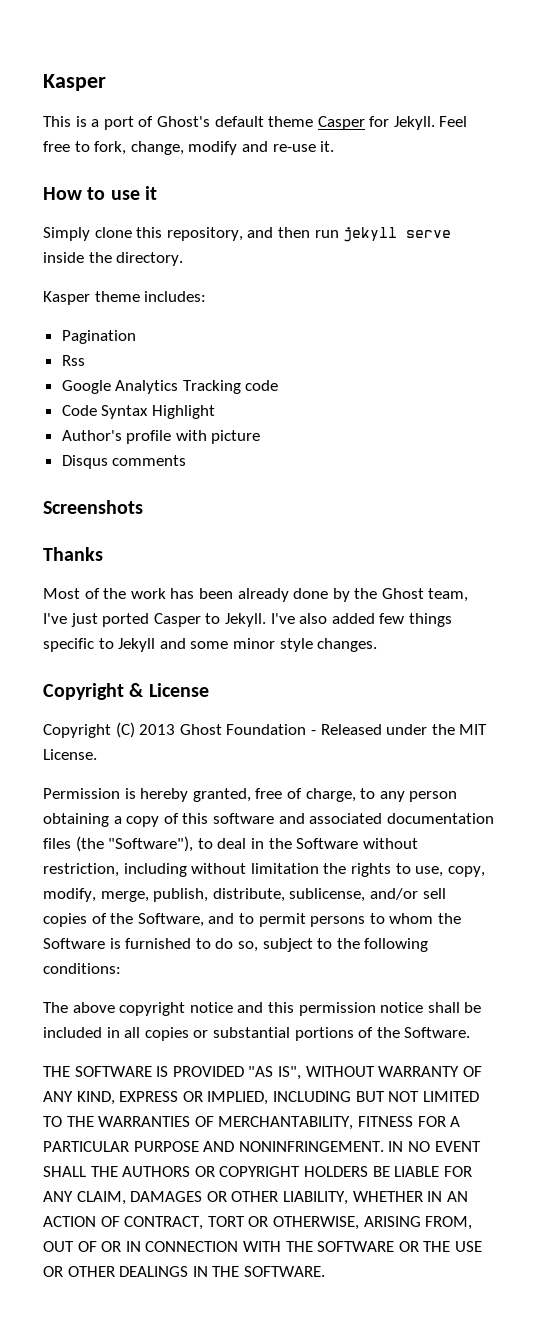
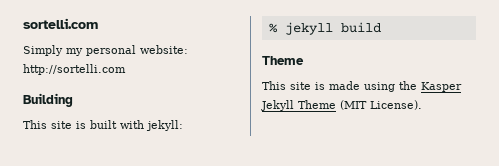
[43,74,106,91] [43,116,468,130] [43,141,335,155] [43,186,158,200] [43,227,452,242] [43,252,184,266] [43,291,207,305] [61,330,136,344] [61,355,85,366] [61,380,279,394] [61,405,215,419] [61,430,261,444] [61,455,187,469] [43,500,143,514] [43,547,103,561] [43,588,469,602] [43,613,452,627] [43,638,378,652] [43,683,209,700] [43,722,488,738] [43,749,97,760] [43,788,458,802] [43,813,494,827] [43,836,418,852] [43,863,485,877] [43,888,446,902] [43,913,461,927] [43,938,429,952] [43,963,121,974] [43,1002,482,1016] [43,1027,471,1041] [43,1066,482,1080] [43,1091,479,1105] [43,1116,461,1130] [43,1141,481,1152] [43,1166,472,1177] [43,1191,468,1205] [43,1216,473,1230] [43,1241,482,1252] [43,1266,325,1277] Kasper // This is a port of Ghost's default theme Casper for Jekyll. Feel free to fork, change, modify and re-use it. // How to use it // Simply clone this repository, and then run jekyll serve inside the directory. // Kasper theme includes: // Pagination // Rss // Google Analytics Tracking code // Code Syntax Highlight // Author's profile with picture // Disqus comments // Screenshots // Thanks // Most of the work has been already done by the Ghost team, I've just ported Casper to Jekyll. I've also added few things specific to Jekyll and some minor style changes. // Copyright & License // Copyright (C) 2013 Ghost Foundation - Released under the MIT License. // Permission is hereby granted, free of charge, to any person obtaining a copy of this software and associated documentation files (the "Software"), to deal in the Software without restriction, including without limitation the rights to use, copy, modify, merge, publish, distribute, sublicense, and/or sell copies of the Software, and to permit persons to whom the Software is furnished to do so, subject to the following conditions: // The above copyright notice and this permission notice shall be included in all copies or substantial portions of the Software. // THE SOFTWARE IS PROVIDED "AS IS", WITHOUT WARRANTY OF ANY KIND, EXPRESS OR IMPLIED, INCLUDING BUT NOT LIMITED TO THE WARRANTIES OF MERCHANTABILITY, FITNESS FOR A PARTICULAR PURPOSE AND NONINFRINGEMENT. IN NO EVENT SHALL THE AUTHORS OR COPYRIGHT HOLDERS BE LIABLE FOR ANY CLAIM, DAMAGES OR OTHER LIABILITY, WHETHER IN AN ACTION OF CONTRACT, TORT OR OTHERWISE, ARISING FROM, OUT OF OR IN CONNECTION WITH THE SOFTWARE OR THE USE OR OTHER DEALINGS IN THE SOFTWARE. -> [23,18,98,29] [23,45,188,56] [23,64,126,75] [23,93,73,107] [23,120,183,131] [268,22,381,35] [262,56,304,65] [262,81,462,92] [261,100,422,111] sortelli.com // Simply my personal website: http://sortelli.com // Building // This site is built with jekyll: // % jekyll build // Theme // This site is made using the Kasper Jekyll Theme (MIT License).

